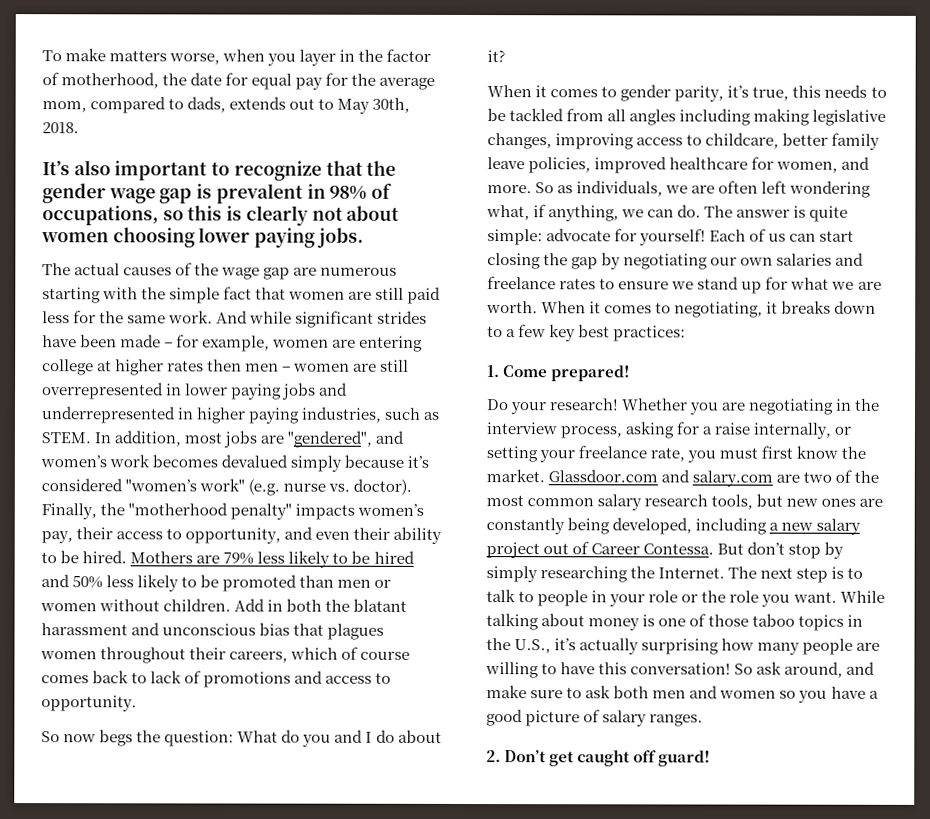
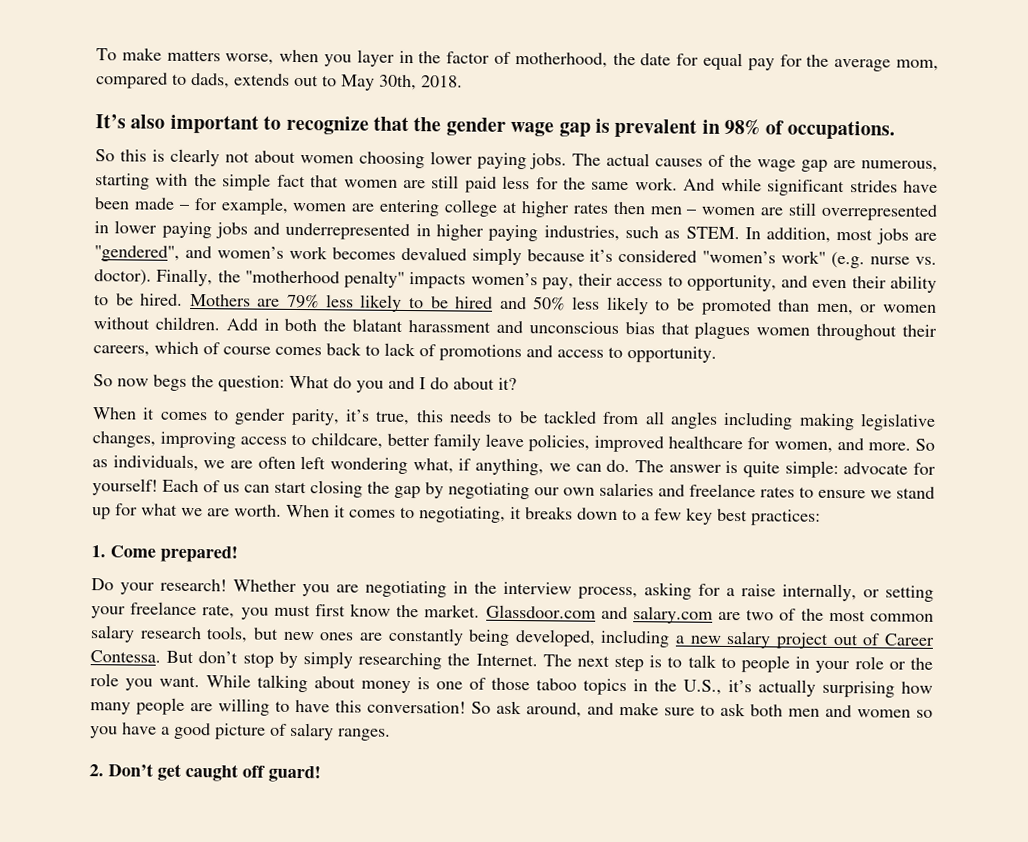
[42,205,184,226] occupations, so -> [786,120,895,140] [95,149,115,162] occupations. // So
(364, 237) // -> (568, 161) none
[320,267,398,276] numerous -> [860,160,938,172] numerous,
[337,579,372,588] men -> [815,303,854,316] men,

